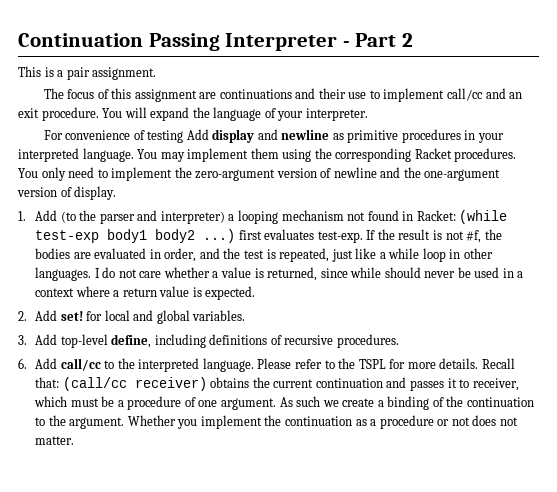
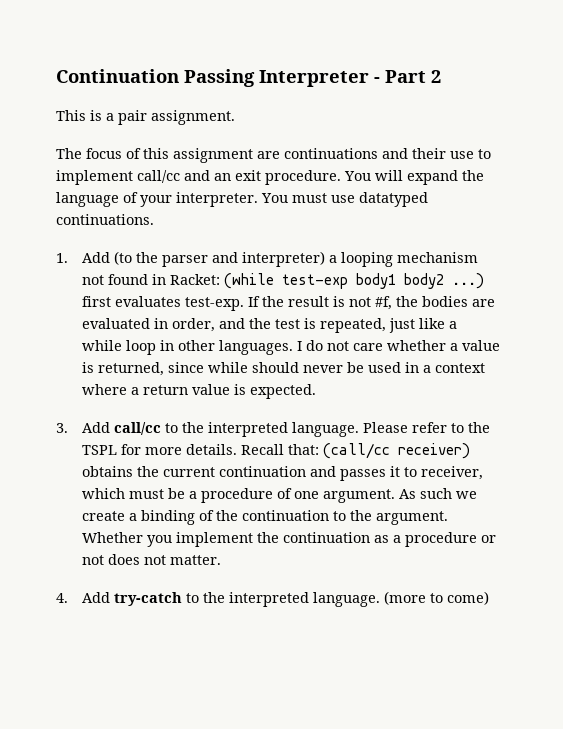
[43,129,504,143] [18,148,517,162] [18,167,501,181] [17,186,117,200] // For convenience of testing Add display and newline as primitive procedures in your interpreted language. You may implement them using the corresponding Racket procedures. You only need to implement the zero-argument version of newline and the one-argument version of display. -> [261,192,428,207] [56,214,154,225] You must use datatyped continuations.
[18,310,246,324] [18,334,399,348] [18,358,27,369] 2. Add set! for local and global variables. // 3. Add top-level define, including definitions of recursive procedures. // 6. -> [56,423,68,433] 3.
(75, 440) none -> [56,591,490,607] // 4. Add try-catch to the interpreted language. (more to come)

